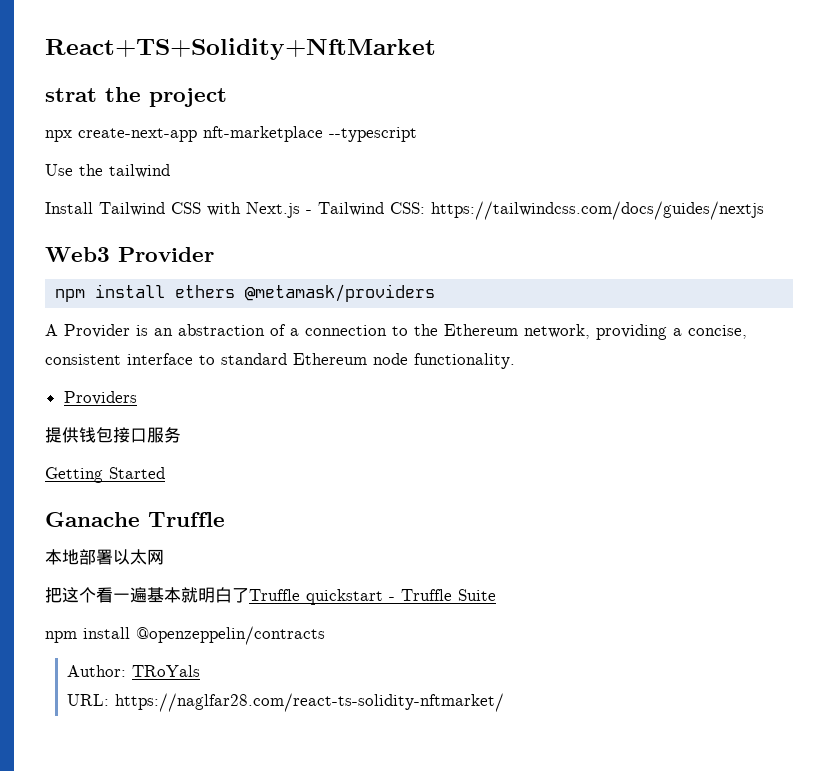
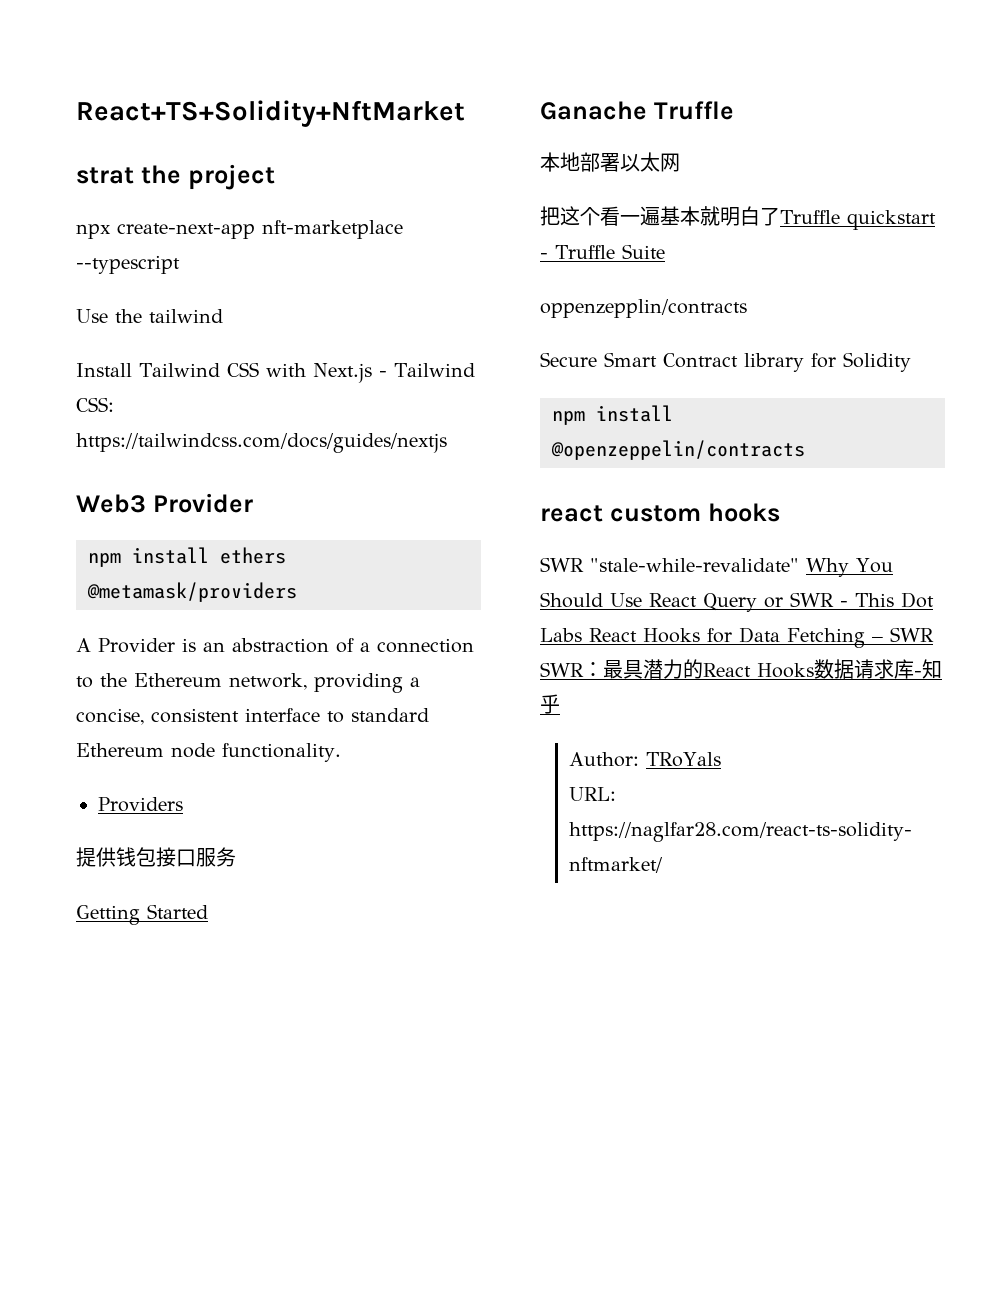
[45,626,325,645] npm install @openzeppelin/contracts -> [540,299,747,318] [540,352,911,372] [552,405,673,425] [551,440,805,460] [540,503,780,522] [540,557,893,577] [540,592,934,612] [540,627,934,648] [540,659,942,679] [540,694,560,714] oppenzepplin/contracts // Secure Smart Contract library for Solidity // npm install @openzeppelin/contracts // react custom hooks // SWR "stale-while-revalidate" Why You Should Use React Query or SWR - This Dot Labs React Hooks for Data Fetching – SWR SWR：最具潜力的React Hooks数据请求库-知乎

